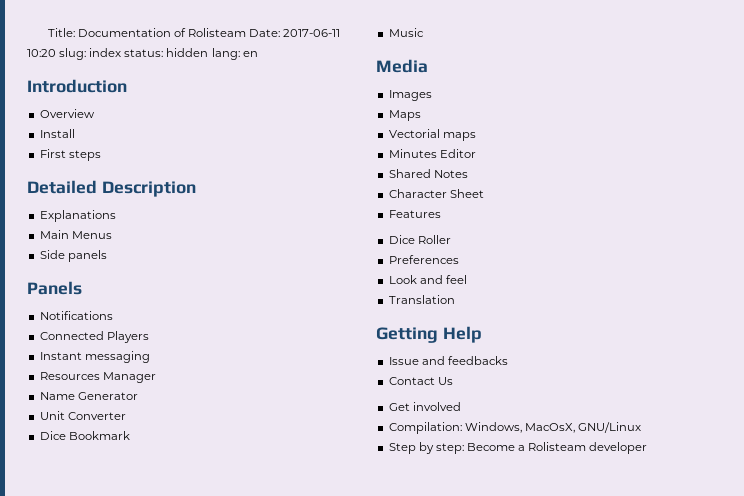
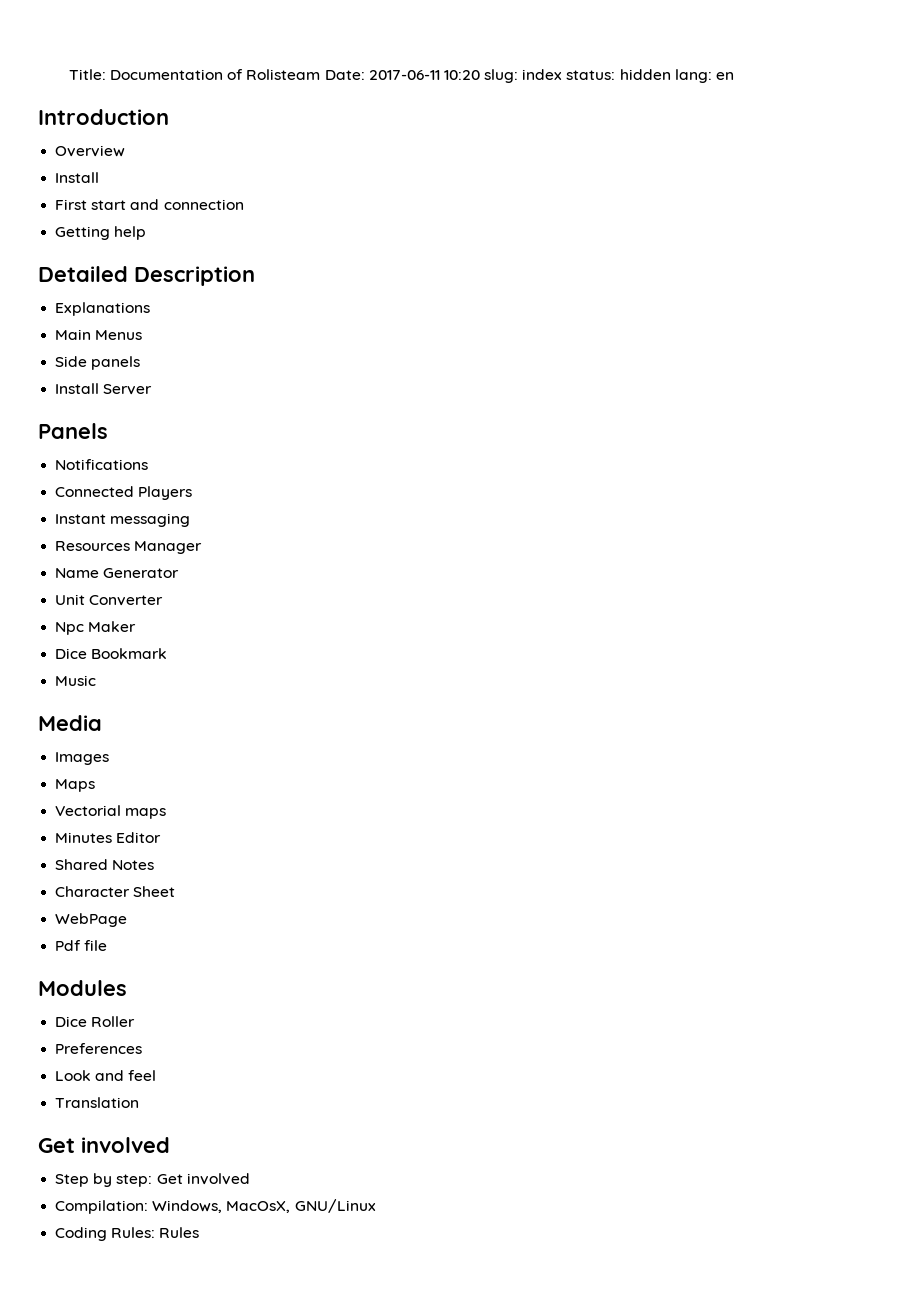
[68,150,101,161] steps -> [91,199,244,210] [55,226,147,240] start and connection // Getting help
(107, 256) none -> [55,383,153,395] // Install Server
(126, 416) none -> [55,621,137,635] // Npc Maker
[388,210,441,218] Features -> [55,913,128,927] [55,940,108,951] [38,980,127,996] WebPage // Pdf file // Modules
[376,326,482,343] [388,356,508,365] [388,377,453,385] Getting Help // Issue and feedbacks // Contact Us // -> [38,1137,170,1153] [55,1173,153,1187] Get involved // Step by step:
[388,442,648,454] Step by step: Become a Rolisteam developer -> [55,1227,200,1241] Coding Rules: Rules

